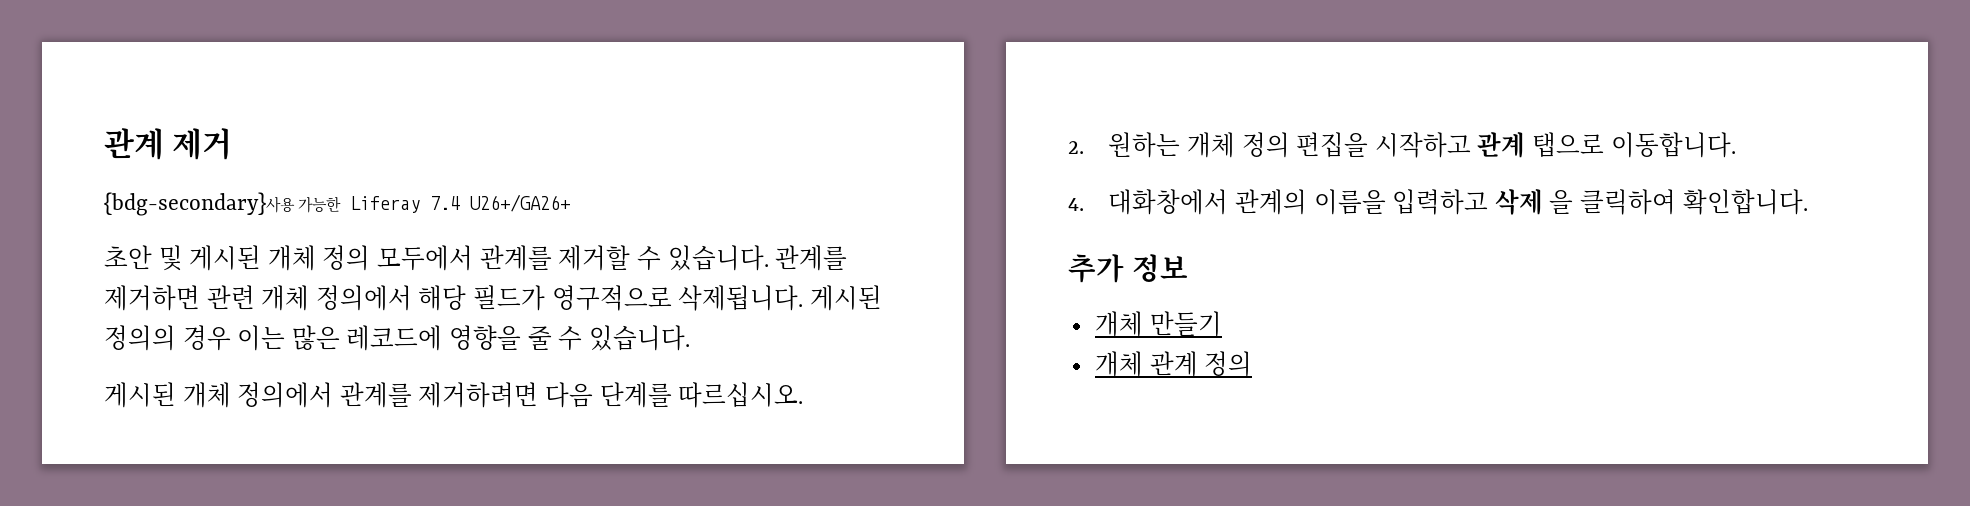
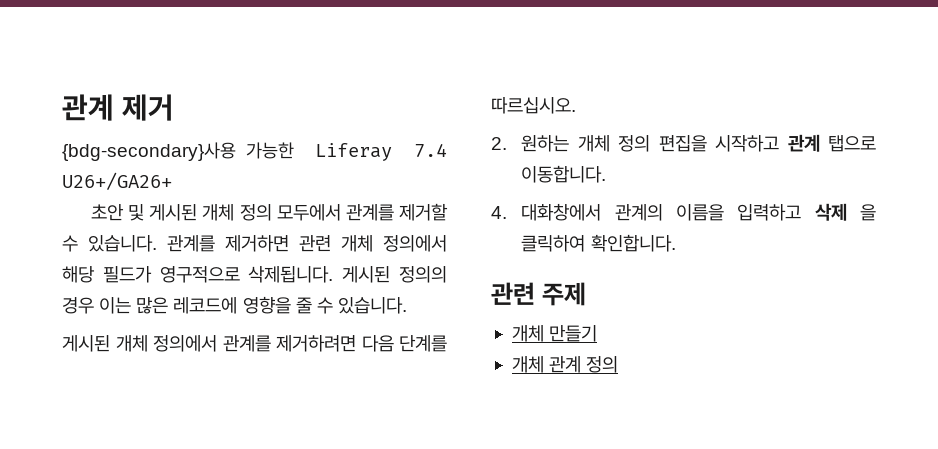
[1068,254,1188,283] 추가 정보 -> [491,282,586,306] 관련 주제

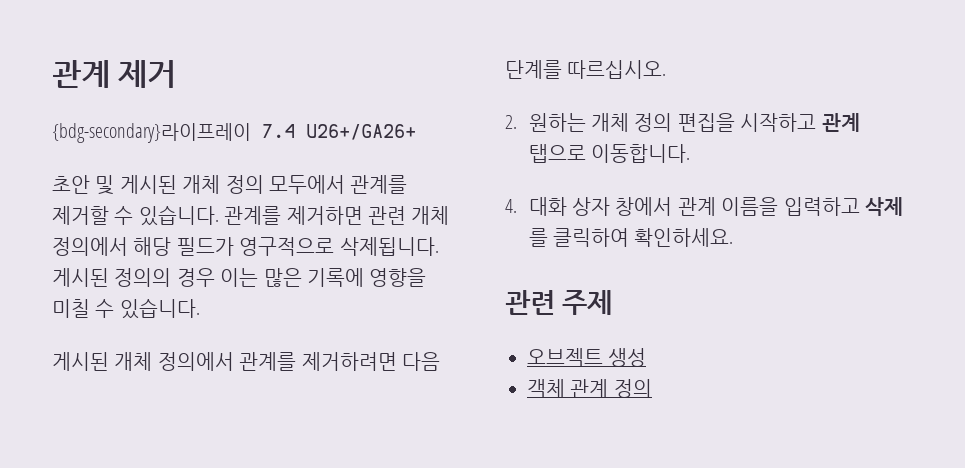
[62,142,393,161] {bdg-secondary}사용 가능한 Liferay -> [52,123,251,143] {bdg-secondary}라이프레이
[173,296,312,314] 레코드에 영향을 줄 -> [307,268,427,287] [52,299,90,318] 기록에 영향을 미칠
[521,203,876,221] [521,234,676,252] 대화창에서 관계의 이름을 입력하고 삭제 을 클릭하여 확인합니다. -> [528,197,903,216] [528,228,734,247] 대화 상자 창에서 관계 이름을 입력하고 삭제 를 클릭하여 확인하세요.
[511,325,598,342] [511,356,544,373] 개체 만들기 // 개체 -> [527,348,647,367] [527,379,565,398] 오브젝트 생성 // 객체

